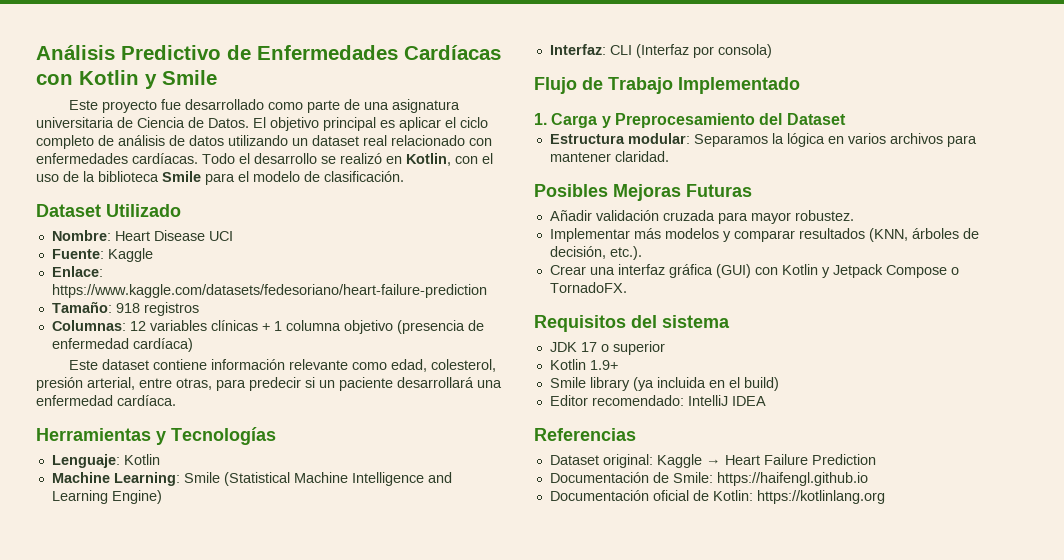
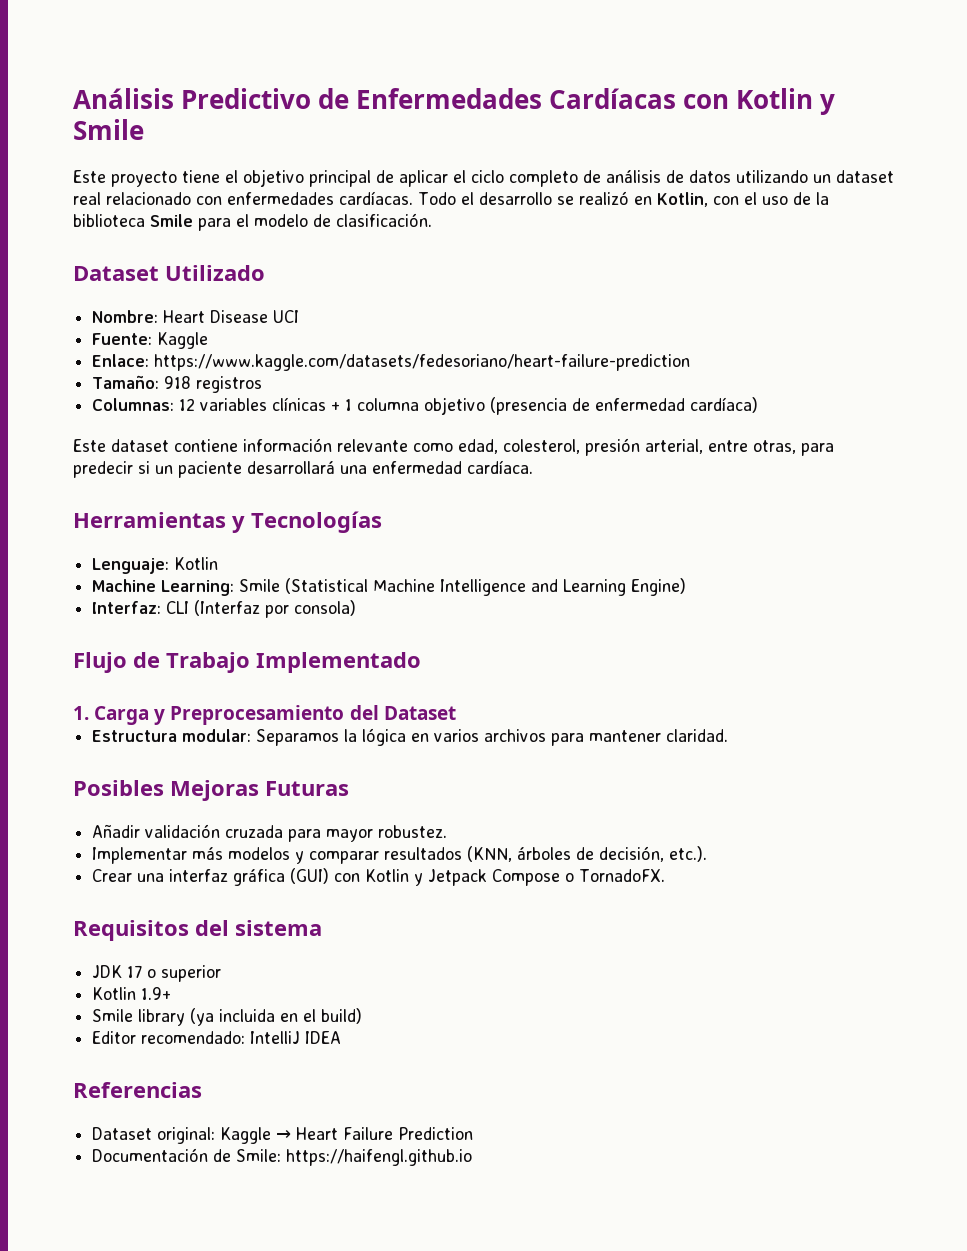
[160,99,460,113] [36,117,266,128] fue desarrollado como parte de una asignatura universitaria de Ciencia de Datos. El -> [182,170,238,183] tiene el
[380,120,395,128] es -> [376,170,394,183] de
[549,490,885,504] // Documentación oficial de Kotlin: https://kotlinlang.org -> (473, 1157) none

